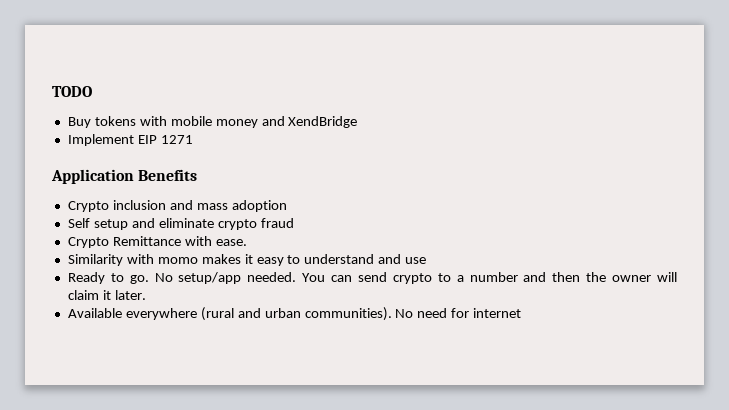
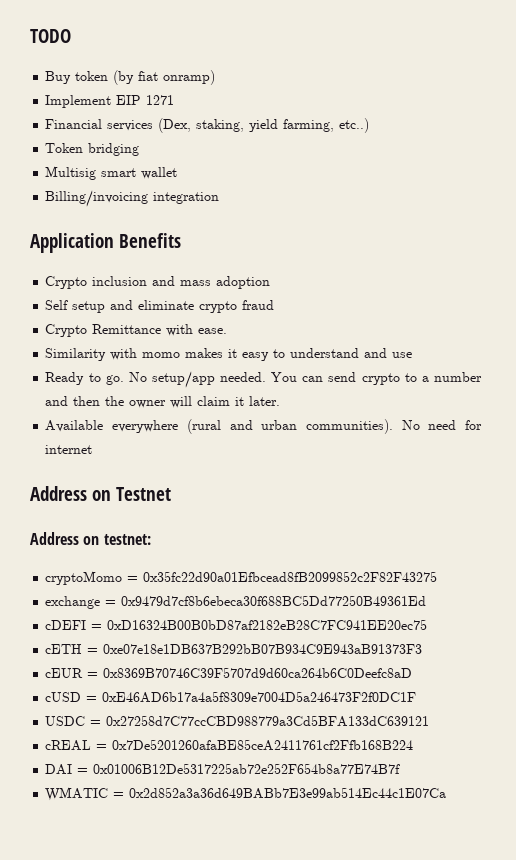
[94,116,358,128] [67,134,193,146] tokens with mobile money and XendBridge // Implement EIP 1271 -> [75,70,216,85] [45,95,175,108] [45,118,370,133] [45,143,140,156] [45,166,178,180] [45,190,220,207] token (by fiat onramp) // Implement EIP 1271 // Financial services (Dex, staking, yield farming, etc..) // Token bridging // Multisig smart wallet // Billing/invoicing integration
(522, 313) none -> [30,486,171,501] [30,532,151,545] [45,571,438,585] [45,595,427,609] [45,619,428,630] [45,644,423,654] [45,667,413,678] [45,691,417,703] [45,715,430,727] [45,739,414,751] [45,763,401,775] [45,787,447,801] // Address on Testnet // Address on testnet: // cryptoMomo = 0x35fc22d90a01Efbcead8fB2099852c2F82F43275 // exchange = 0x9479d7cf8b6ebeca30f688BC5Dd77250B49361Ed // cDEFI = 0xD16324B00B0bD87af2182eB28C7FC941EE20ec75 // cETH = 0xe07e18e1DB637B292bB07B934C9E943aB91373F3 // cEUR = 0x8369B70746C39F5707d9d60ca264b6C0Deefc8aD // cUSD = 0xE46AD6b17a4a5f8309e7004D5a246473F2f0DC1F // USDC = 0x27258d7C77ccCBD988779a3Cd5BFA133dC639121 // cREAL = 0x7De5201260afaBE85ceA2411761cf2Ffb168B224 // DAI = 0x01006B12De5317225ab72e252F654b8a77E74B7f // WMATIC = 0x2d852a3a36d649BABb7E3e99ab514Ec44c1E07Ca

